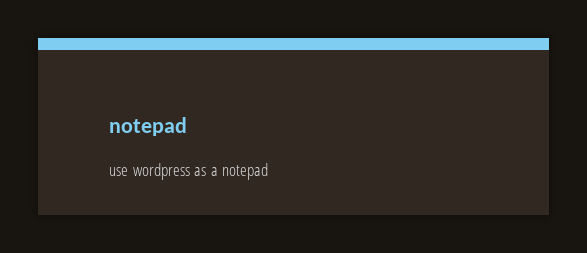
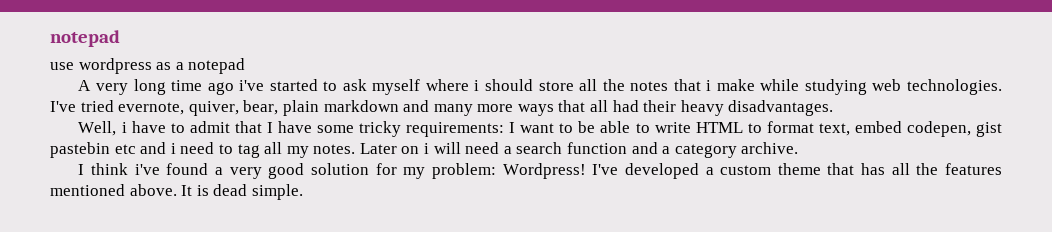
(269, 171) none -> [78,79,1003,95] [50,100,834,116] [78,121,1003,137] [50,142,799,158] [78,163,1003,179] [50,184,303,200] // A very long time ago i've started to ask myself where i should store all the notes that i make while studying web technologies. I've tried evernote, quiver, bear, plain markdown and many more ways that all had their heavy disadvantages. // Well, i have to admit that I have some tricky requirements: I want to be able to write HTML to format text, embed codepen, gist pastebin etc and i need to tag all my notes. Later on i will need a search function and a category archive. // I think i've found a very good solution for my problem: Wordpress! I've developed a custom theme that has all the features mentioned above. It is dead simple.

